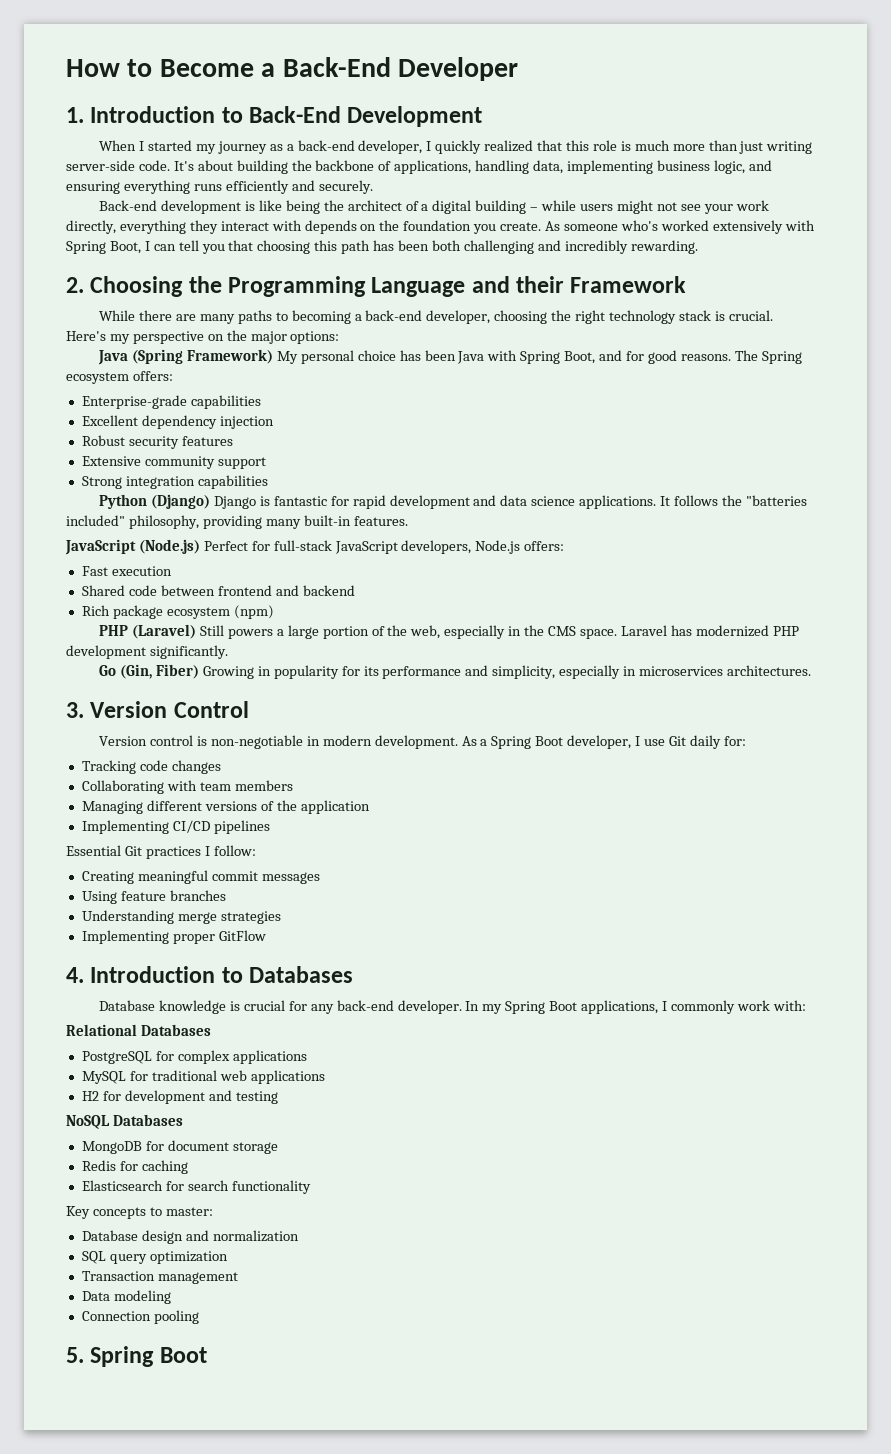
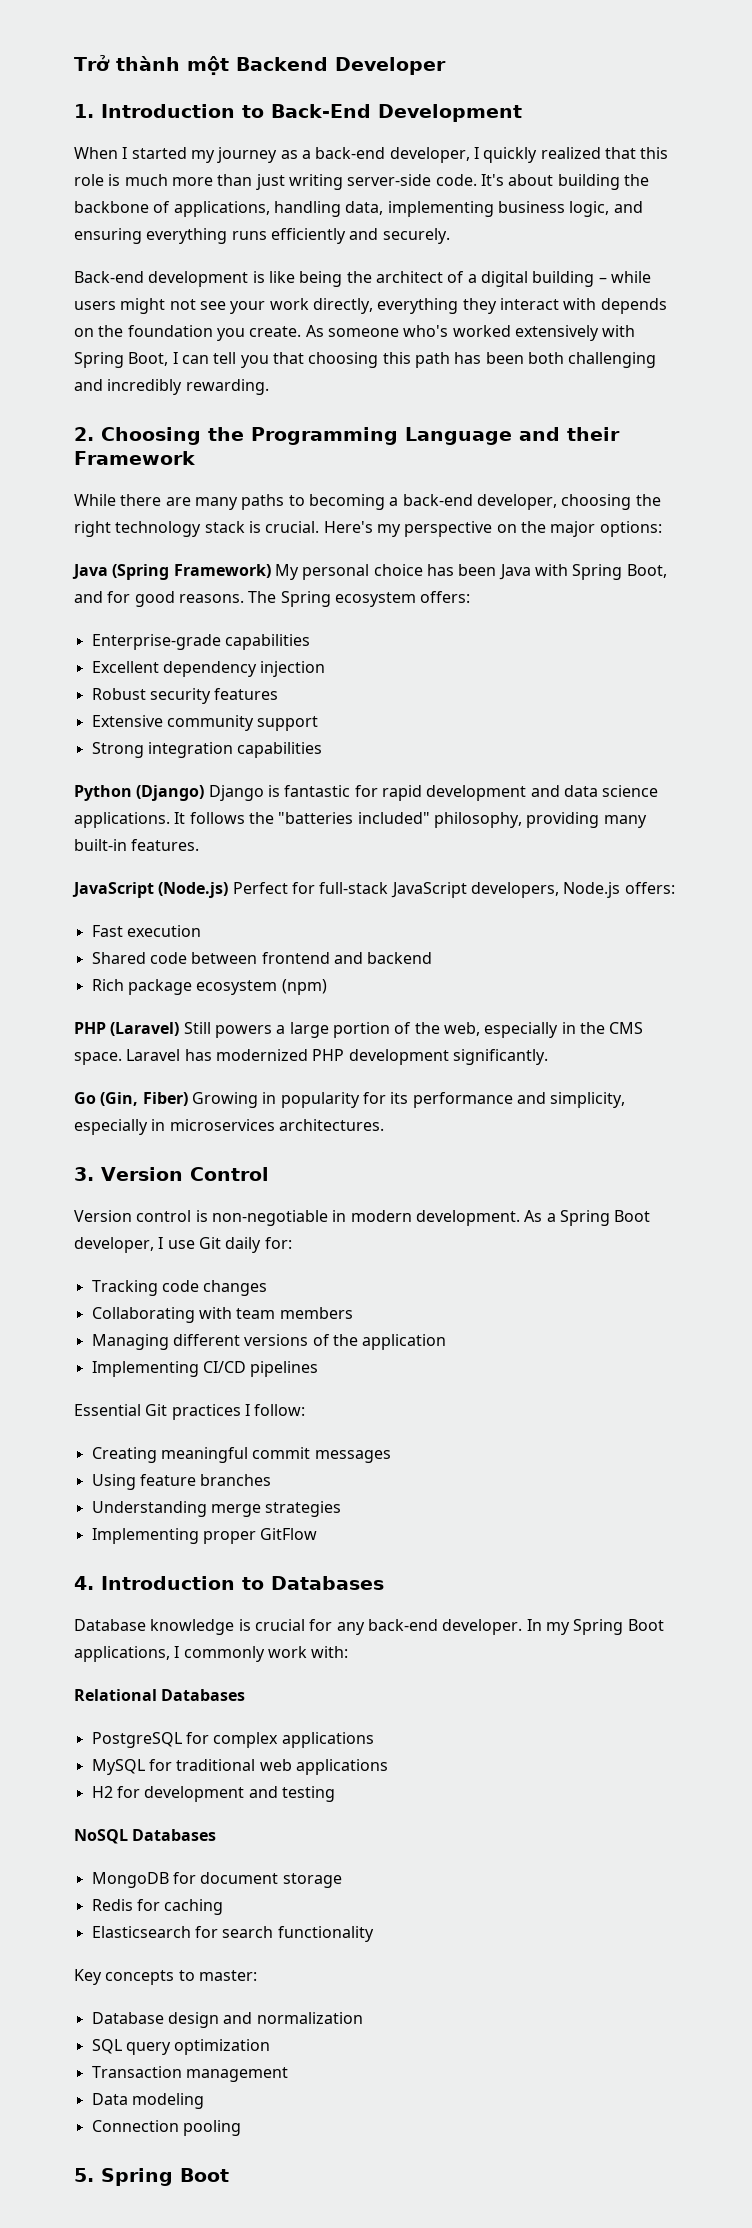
[66,57,391,77] How to Become a Back-End -> [74,54,328,76] Trở thành một Backend

